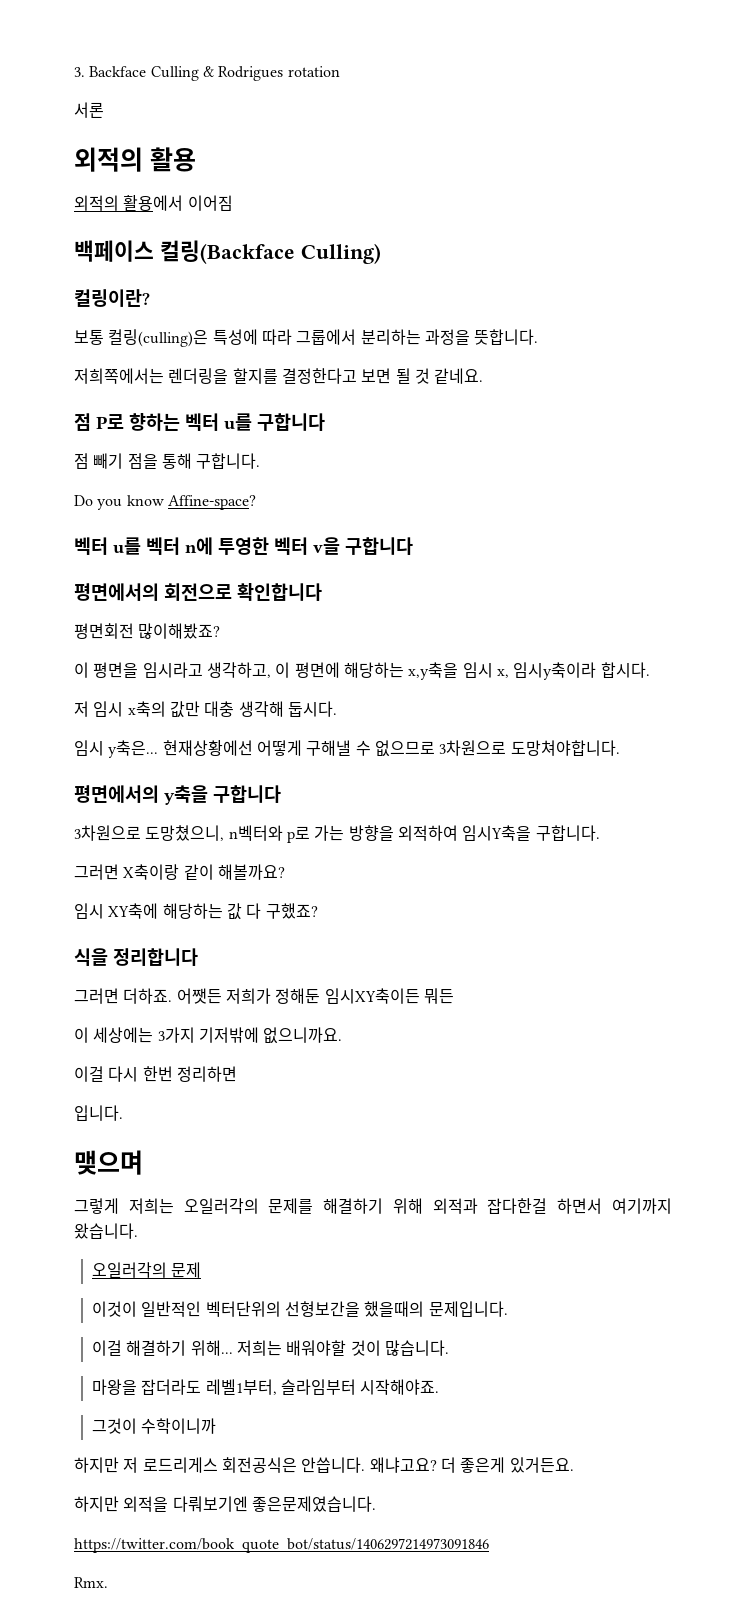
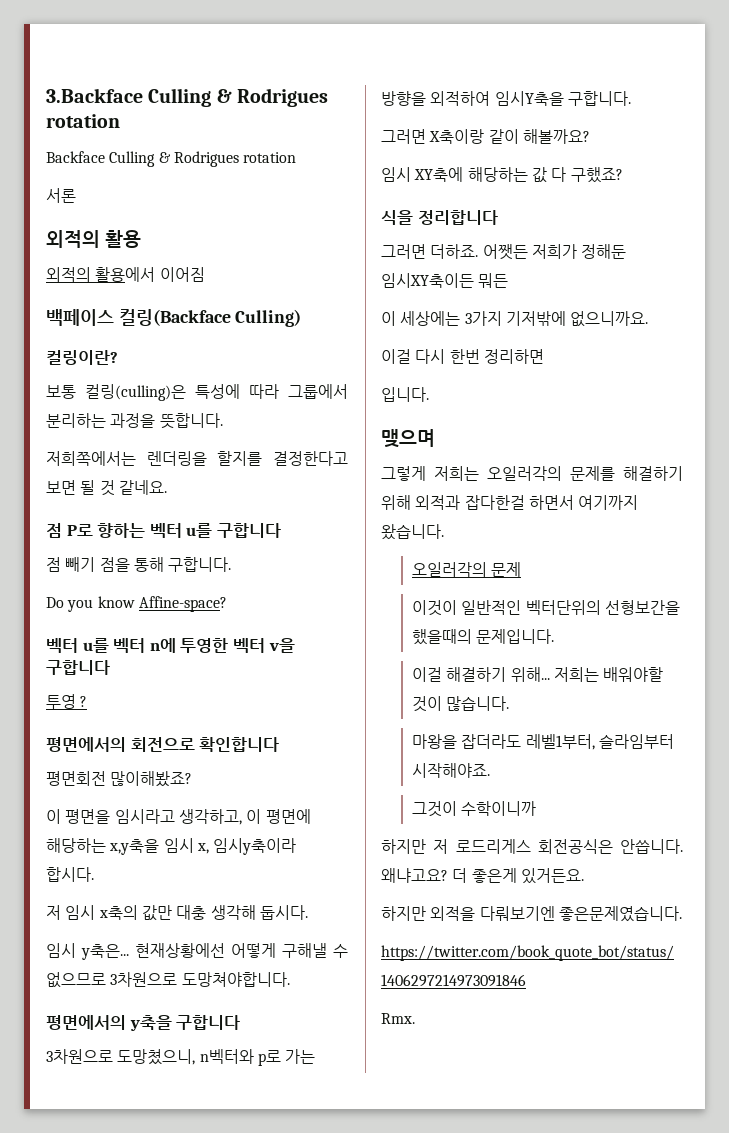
[74,67,85,77] 3. -> [46,88,328,107] [46,114,120,128] 3.Backface Culling & Rodrigues rotation //
(413, 546) none -> [46,694,88,709] // 투영 ?

